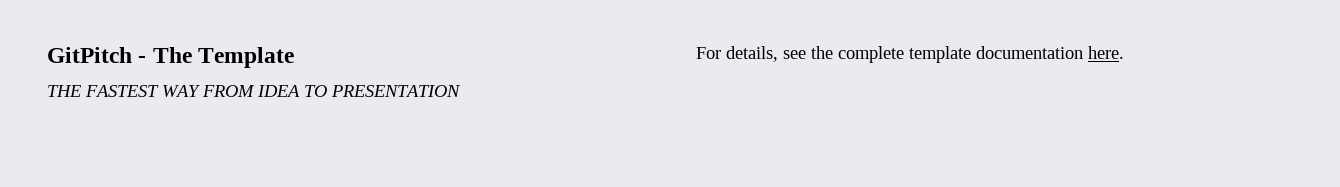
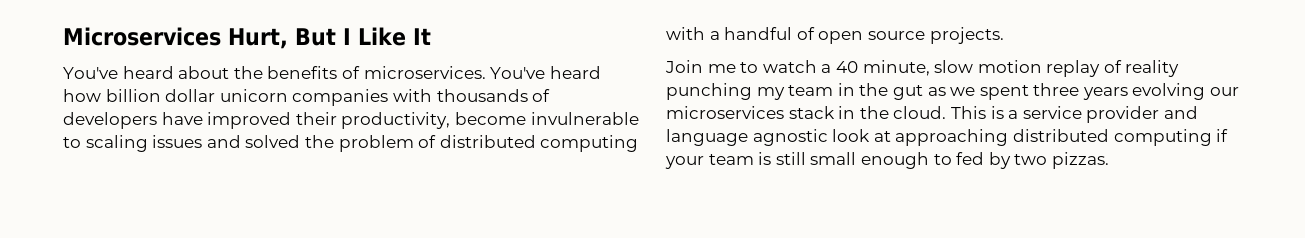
[47,47,295,68] [47,85,461,97] [696,46,1124,63] GitPitch - The Template // THE FASTEST WAY FROM IDEA TO PRESENTATION // For details, see the complete template documentation here. -> [63,27,431,49] [63,66,601,79] [63,89,551,106] [63,112,639,129] [63,135,639,152] [666,27,1004,44] [665,60,1180,77] [666,83,1240,100] [666,106,1198,123] [666,129,1229,146] [665,152,1109,169] Microservices Hurt, But I Like It // You've heard about the benefits of microservices. You've heard how billion dollar unicorn companies with thousands of developers have improved their productivity, become invulnerable to scaling issues and solved the problem of distributed computing with a handful of open source projects. // Join me to watch a 40 minute, slow motion replay of reality punching my team in the gut as we spent three years evolving our microservices stack in the cloud. This is a service provider and language agnostic look at approaching distributed computing if your team is still small enough to fed by two pizzas.

